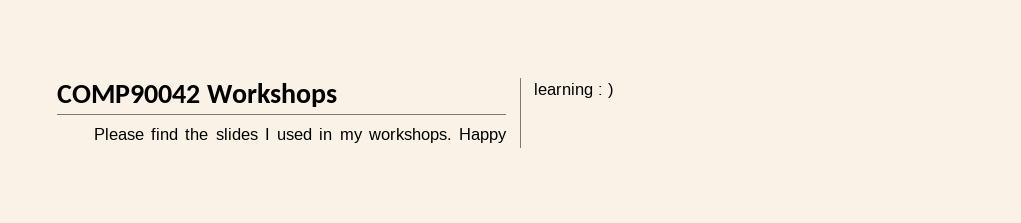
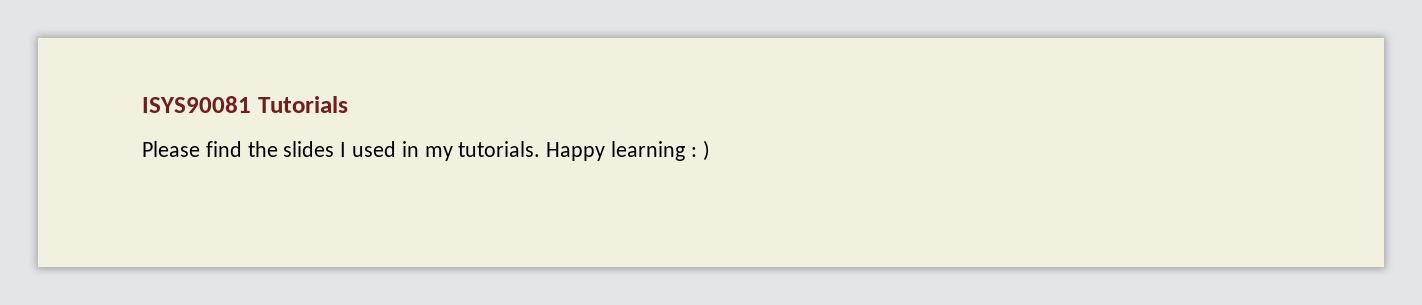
[57,83,338,107] COMP90042 Workshops -> [142,96,348,113] ISYS90081 Tutorials
[367,128,452,143] workshops. -> [458,141,541,157] tutorials.

